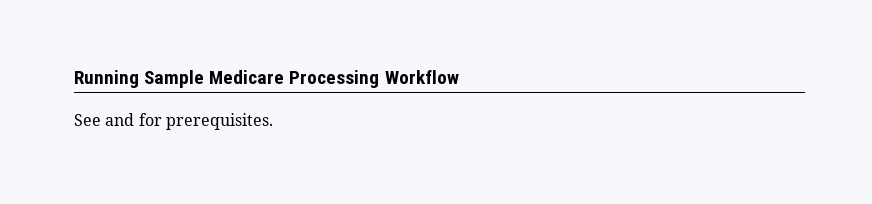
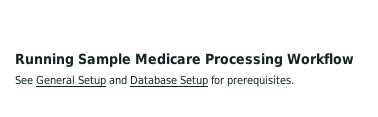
[105,113,135,126] and -> [36,75,208,87] General Setup and Database Setup

